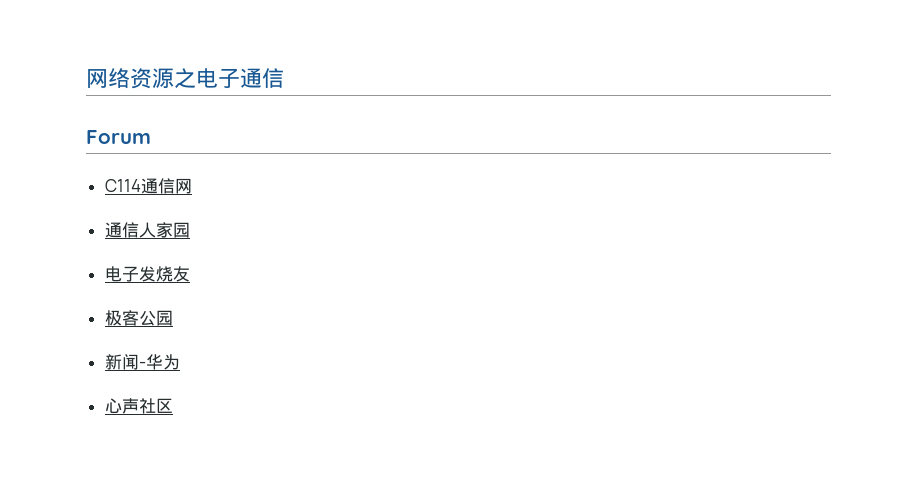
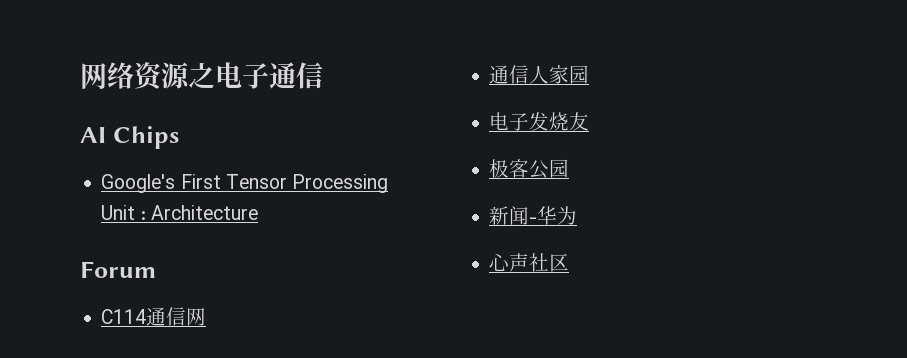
(284, 78) none -> [80,126,179,149] [101,174,389,193] [101,205,258,220] // AI Chips // Google's First Tensor Processing Unit : Architecture

